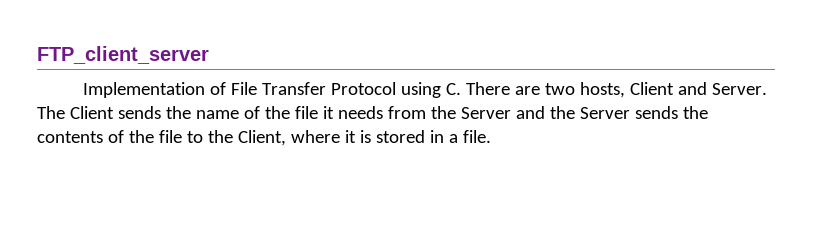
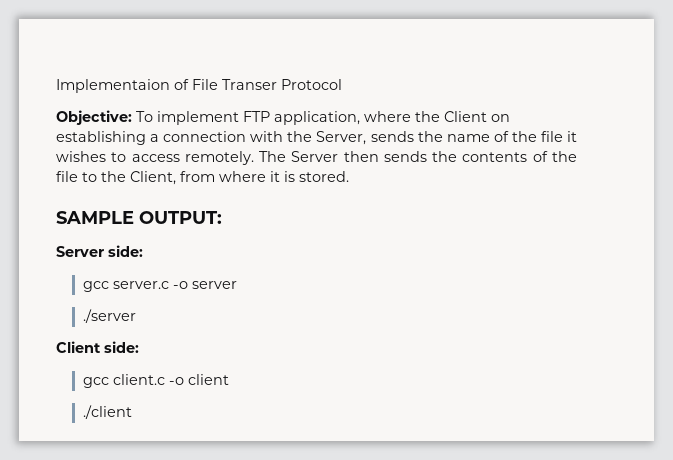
[37,46,209,64] [82,82,205,98] FTP_client_server // Implementation -> [56,79,170,93] Implementaion
[261,82,326,95] Transfer -> [222,79,277,90] Transer
[400,82,767,98] [37,106,114,119] using C. There are two hosts, Client and Server. The Client -> [56,110,510,125] [56,131,367,145] // Objective: To implement FTP application, where the Client on establishing a connection with the Server,
[337,106,630,119] needs from the Server and the Server -> [56,151,379,165] wishes to access remotely. The Server then
(286, 138) none -> [180,171,215,182] from
[375,130,491,143] stored in a file. -> [299,171,349,182] [56,211,222,224] [56,245,143,257] [82,281,237,292] [82,309,136,323] [56,341,139,353] [82,374,229,388] [82,405,132,419] stored. // SAMPLE OUTPUT: // Server side: // gcc server.c -o server // ./server // Client side: // gcc client.c -o client // ./client

